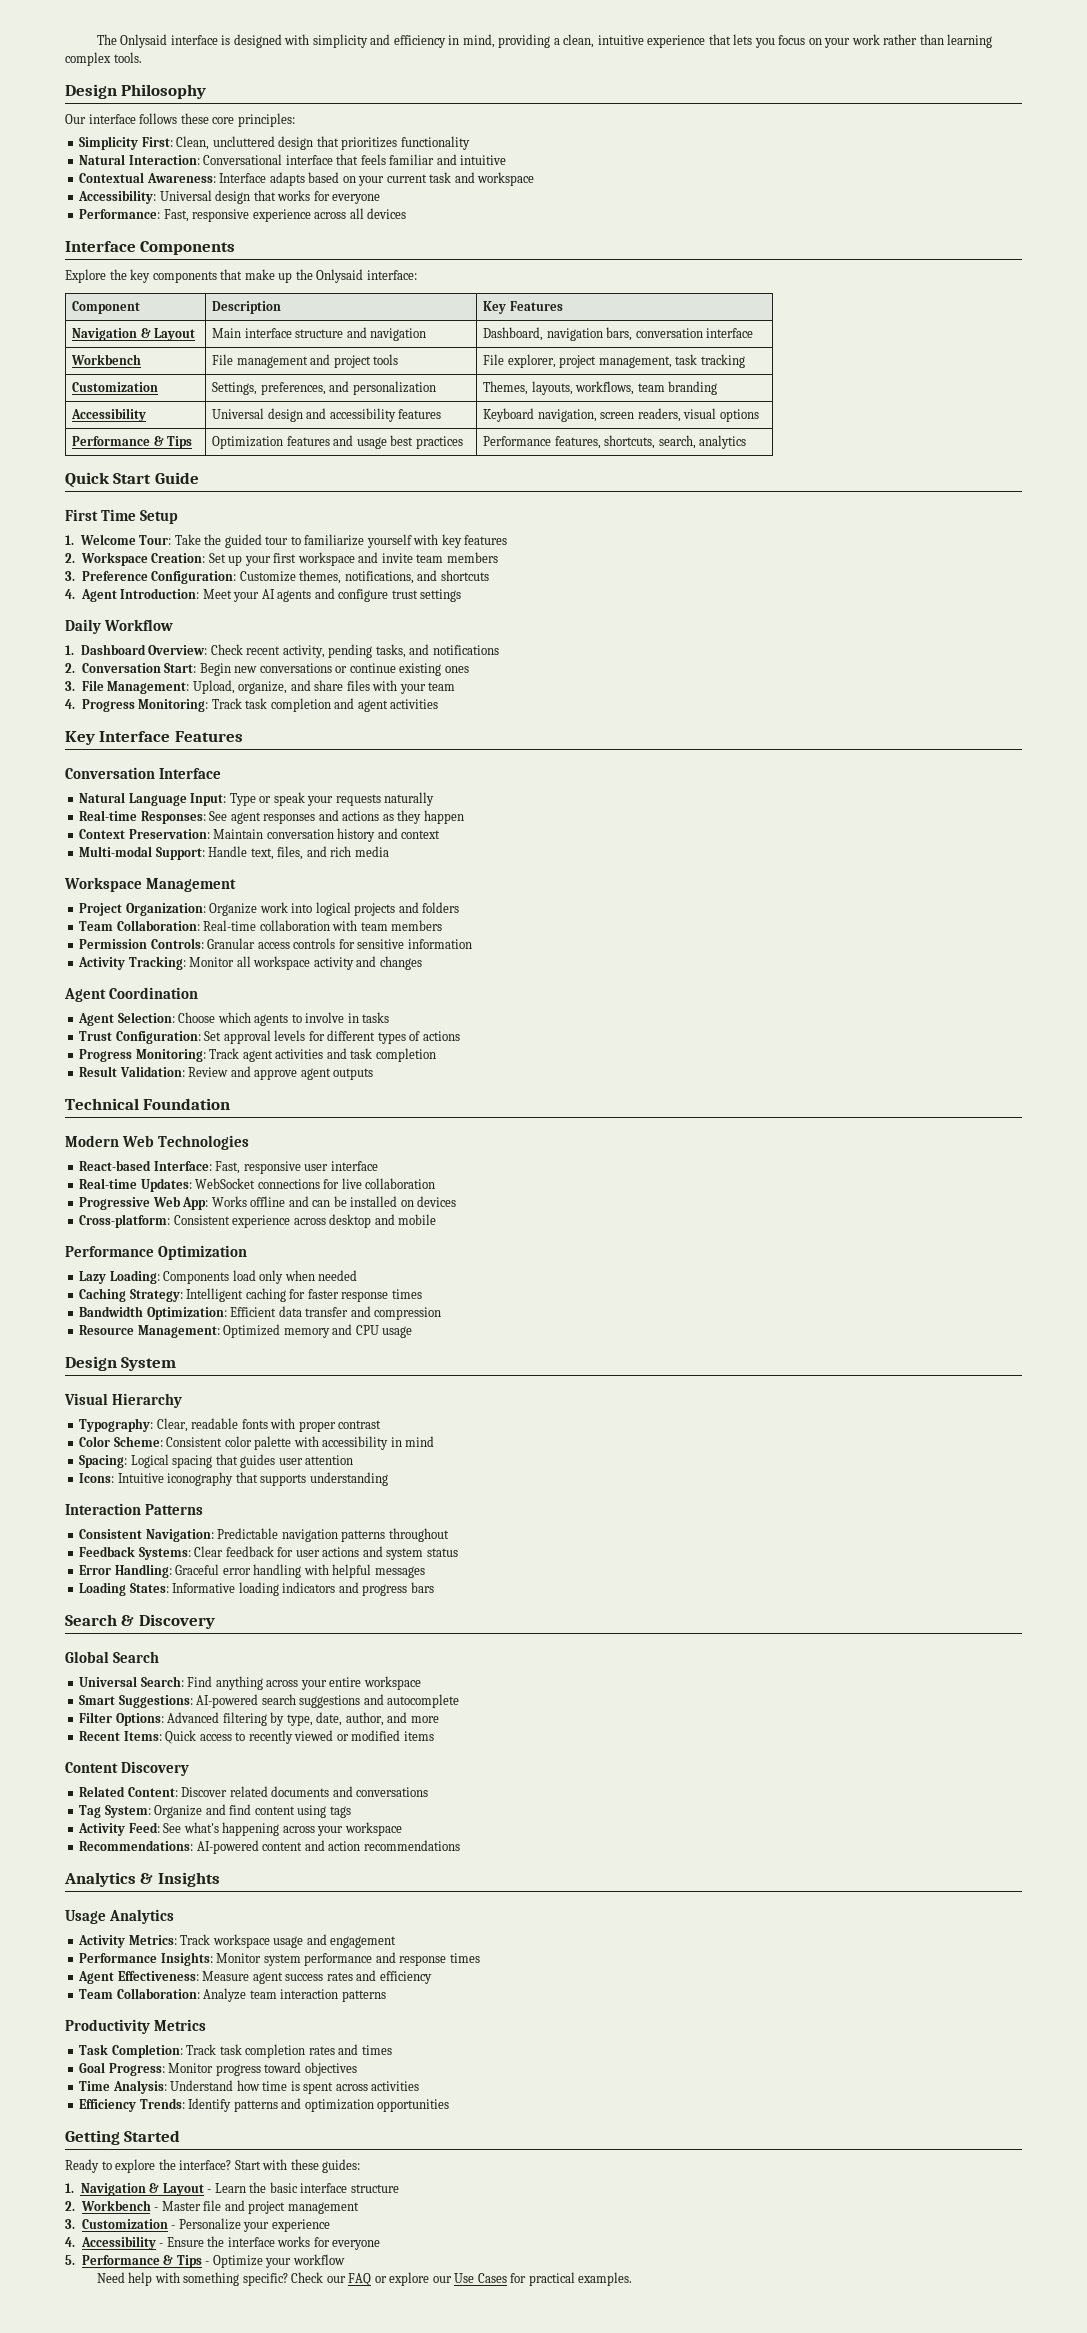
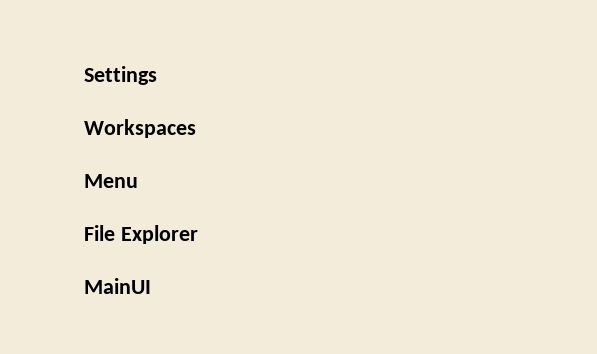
[96,34,993,48] [65,52,142,66] [65,84,207,99] [65,113,295,127] [79,136,470,150] [79,154,507,165] [79,172,535,186] [78,190,381,204] [79,208,407,222] [65,241,236,255] [65,269,417,283] [72,301,141,314] [212,301,282,314] [483,301,563,314] [72,328,196,341] [212,327,427,341] [483,327,754,341] [71,354,142,365] [212,354,399,368] [483,354,745,368] [72,382,159,392] [212,381,436,395] [483,381,718,395] [71,408,147,422] [212,408,442,422] [483,408,759,422] [72,436,193,449] [212,435,463,449] [483,435,747,449] [65,472,199,488] [65,509,178,524] [65,534,508,548] [65,552,498,566] [65,570,489,584] [65,588,462,602] [65,619,173,634] [65,644,499,658] [65,663,469,676] [65,680,456,694] [65,698,439,712] [65,731,243,745] [65,767,221,779] [79,792,435,806] [79,810,464,824] [79,828,441,842] [79,846,389,860] [64,877,236,892] [79,902,460,916] [79,920,443,931] [79,938,472,949] [78,956,422,970] [64,987,198,1002] [78,1012,390,1026] [79,1030,460,1044] [79,1048,436,1062] [79,1066,374,1080] [65,1098,231,1110] [65,1135,249,1150] [79,1160,378,1174] [79,1178,436,1192] [79,1196,457,1210] [79,1214,437,1228] [65,1245,247,1260] [79,1270,358,1284] [79,1288,422,1302] [79,1306,442,1320] [79,1324,413,1338] [65,1356,177,1371] [64,1393,182,1408] [79,1418,382,1432] [79,1436,435,1450] [79,1454,354,1468] [79,1472,388,1486] [65,1503,203,1515] [79,1528,449,1542] [79,1546,458,1560] [79,1564,425,1578] [79,1582,434,1596] [65,1614,215,1629] [65,1651,159,1663] [79,1676,421,1690] [79,1694,460,1708] [79,1712,439,1726] [79,1730,434,1744] [65,1761,189,1776] [79,1786,429,1797] [79,1804,351,1818] [78,1822,402,1836] [79,1840,460,1854] [64,1872,220,1887] [65,1909,174,1924] [78,1934,397,1948] [79,1952,480,1966] [78,1970,432,1984] [79,1988,386,2002] [65,2019,206,2034] [79,2044,392,2058] [79,2062,357,2076] [79,2080,420,2094] [79,2098,450,2112] [65,2130,181,2145] [65,2159,361,2173] [65,2182,399,2196] [65,2200,359,2214] [65,2218,330,2232] [65,2236,381,2250] [65,2254,345,2268] [96,2272,633,2286] The Onlysaid interface is designed with simplicity and efficiency in mind, providing a clean, intuitive experience that lets you focus on your work rather than learning complex tools. // Design Philosophy // Our interface follows these core principles: // Simplicity First: Clean, uncluttered design that prioritizes functionality // Natural Interaction: Conversational interface that feels familiar and intuitive // Contextual Awareness: Interface adapts based on your current task and workspace // Accessibility: Universal design that works for everyone // Performance: Fast, responsive experience across all devices // Interface Components // Explore the key components that make up the Onlysaid interface: // Component | Description | Key Features // Navigation & Layout | Main interface structure and navigation | Dashboard, navigation bars, conversation interface // Workbench | File management and project tools | File explorer, project management, task tracking // Customization | Settings, preferences, and personalization | Themes, layouts, workflows, team branding // Accessibility | Universal design and accessibility features | Keyboard navigation, screen readers, visual options // Performance & Tips | Optimization features and usage best practices | Performance features, shortcuts, search, analytics // Quick Start Guide // First Time Setup // 1. Welcome Tour: Take the guided tour to familiarize yourself with key features // 2. Workspace Creation: Set up your first workspace and invite team members // 3. Preference Configuration: Customize themes, notifications, and shortcuts // 4. Agent Introduction: Meet your AI agents and configure trust settings // Daily Workflow // 1. Dashboard Overview: Check recent activity, pending tasks, and notifications // 2. Conversation Start: Begin new conversations or continue existing ones // 3. File Management: Upload, organize, and share files with your team // 4. Progress Monitoring: Track task completion and agent activities // Key Interface Features // Conversation Interface // Natural Language Input: Type or speak your requests naturally // Real-time Responses: See agent responses and actions as they happen // Context Preservation: Maintain conversation history and context // Multi-modal Support: Handle text, files, and rich media // Workspace Management // Project Organization: Organize work into logical projects and folders // Team Collaboration: Real-time collaboration with team members // Permission Controls: Granular access controls for sensitive information // Activity Tracking: Monitor all workspace activity and changes // Agent Coordination // Agent Selection: Choose which agents to involve in tasks // Trust Configuration: Set approval levels for different types of actions // Progress Monitoring: Track agent activities and task completion // Result Validation: Review and approve agent outputs // Technical Foundation // Modern Web Technologies // React-based Interface: Fast, responsive user interface // Real-time Updates: WebSocket connections for live collaboration // Progressive Web App: Works offline and can be installed on devices // Cross-platform: Consistent experience across desktop and mobile // Performance Optimization // Lazy Loading: Components load only when needed // Caching Strategy: Intelligent caching for faster response times // Bandwidth Optimization: Efficient data transfer and compression // Resource Management: Optimized memory and CPU usage // Design System // Visual Hierarchy // Typography: Clear, readable fonts with proper contrast // Color Scheme: Consistent color palette with accessibility in mind // Spacing: Logical spacing that guides user attention // Icons: Intuitive iconography that supports understanding // Interaction Patterns // Consistent Navigation: Predictable navigation patterns throughout // Feedback Systems: Clear feedback for user actions and system status // Error Handling: Graceful error handling with helpful messages // Loading States: Informative loading indicators and progress bars // Search & Discovery // Global Search // Universal Search: Find anything across your entire workspace // Smart Suggestions: AI-powered search suggestions and autocomplete // Filter Options: Advanced filtering by type, date, author, and more // Recent Items: Quick access to recently viewed or modified items // Content Discovery // Related Content: Discover related documents and conversations // Tag System: Organize and find content using tags // Activity Feed: See what's happening across your workspace // Recommendations: AI-powered content and action recommendations // Analytics & Insights // Usage Analytics // Activity Metrics: Track workspace usage and engagement // Performance Insights: Monitor system performance and response times // Agent Effectiveness: Measure agent success rates and efficiency // Team Collaboration: Analyze team interaction patterns // Productivity Metrics // Task Completion: Track task completion rates and times // Goal Progress: Monitor progress toward objectives // Time Analysis: Understand how time is spent across activities // Efficiency Trends: Identify patterns and optimization opportunities // Getting Started // Ready to explore the interface? Start with these guides: // 1. Navigation & Layout - Learn the basic interface structure // 2. Workbench - Master file and project management // 3. Customization - Personalize your experience // 4. Accessibility - Ensure the interface works for everyone // 5. Performance & Tips - Optimize your workflow // Need help with something specific? Check our FAQ or explore our Use Cases for practical examples. -> [84,66,157,85] [84,119,196,138] [84,174,138,188] [84,225,198,244] [84,278,151,294] Settings // Workspaces // Menu // File Explorer // MainUI

